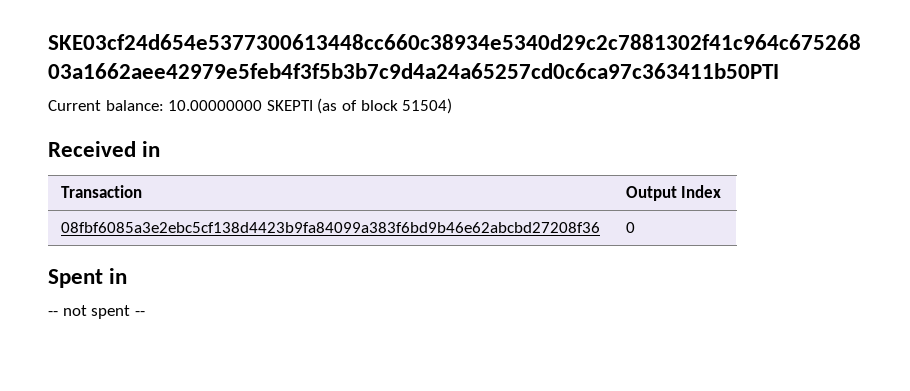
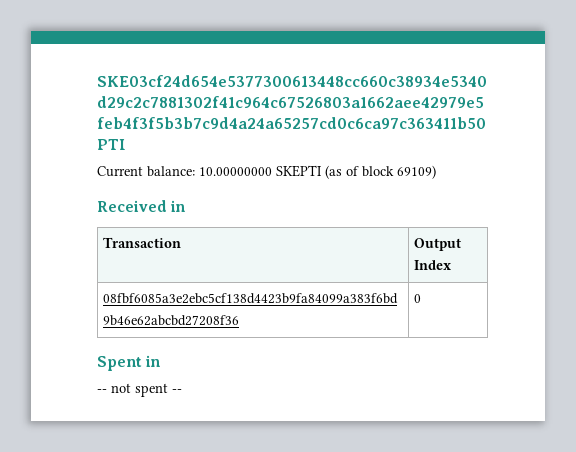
[402,98,453,114] 51504) -> [397,165,436,179] 69109)

